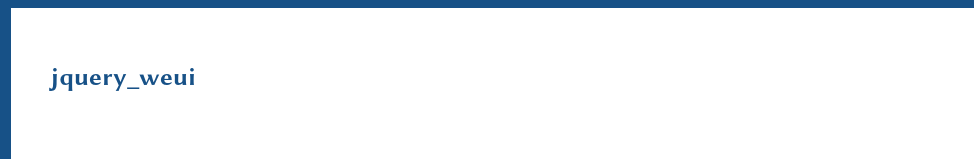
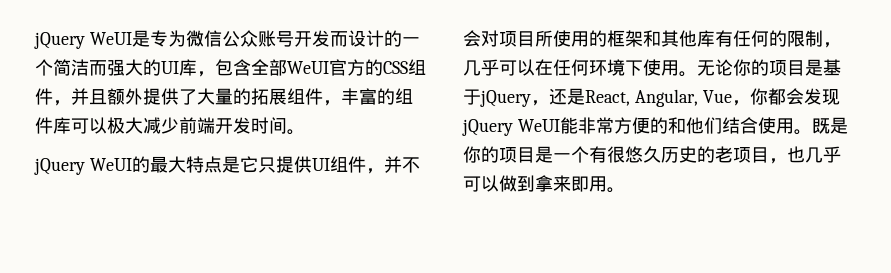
[49,68,196,91] jquery_weui -> [34,30,420,49] [35,59,426,77] [35,88,413,106] [35,117,305,135] [34,156,420,175] [463,30,841,48] [463,59,841,77] [463,88,840,107] [462,117,848,136] [463,146,841,164] [463,175,625,193] jQuery WeUI是专为微信公众账号开发而设计的一个简洁而强大的UI库，包含全部WeUI官方的CSS组件，并且额外提供了大量的拓展组件，丰富的组件库可以极大减少前端开发时间。 // jQuery WeUI的最大特点是它只提供UI组件，并不会对项目所使用的框架和其他库有任何的限制，几乎可以在任何环境下使用。无论你的项目是基于jQuery，还是React, Angular, Vue，你都会发现jQuery WeUI能非常方便的和他们结合使用。既是你的项目是一个有很悠久历史的老项目，也几乎可以做到拿来即用。

